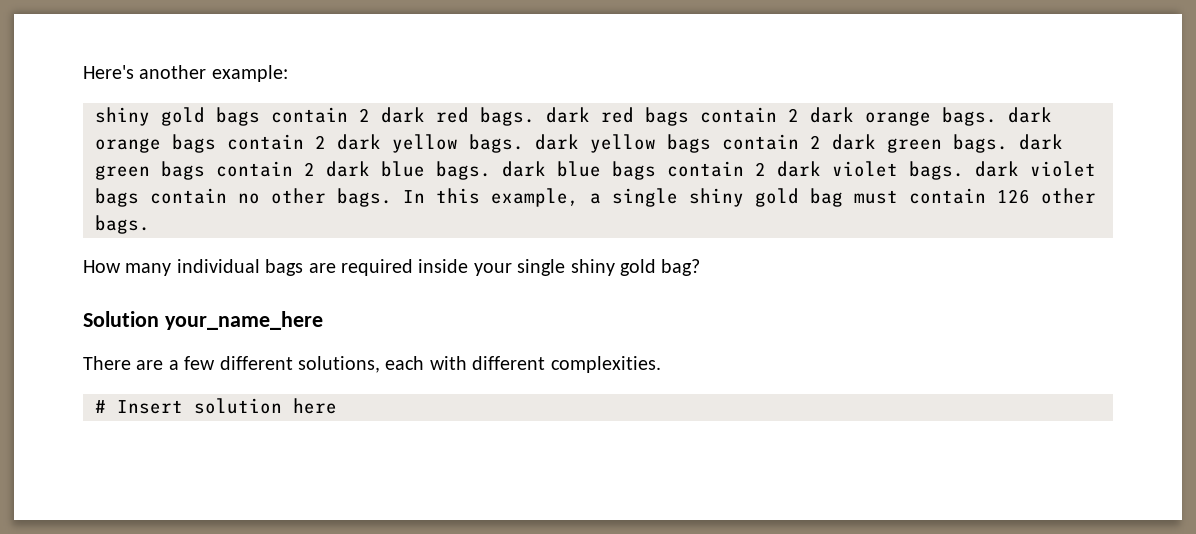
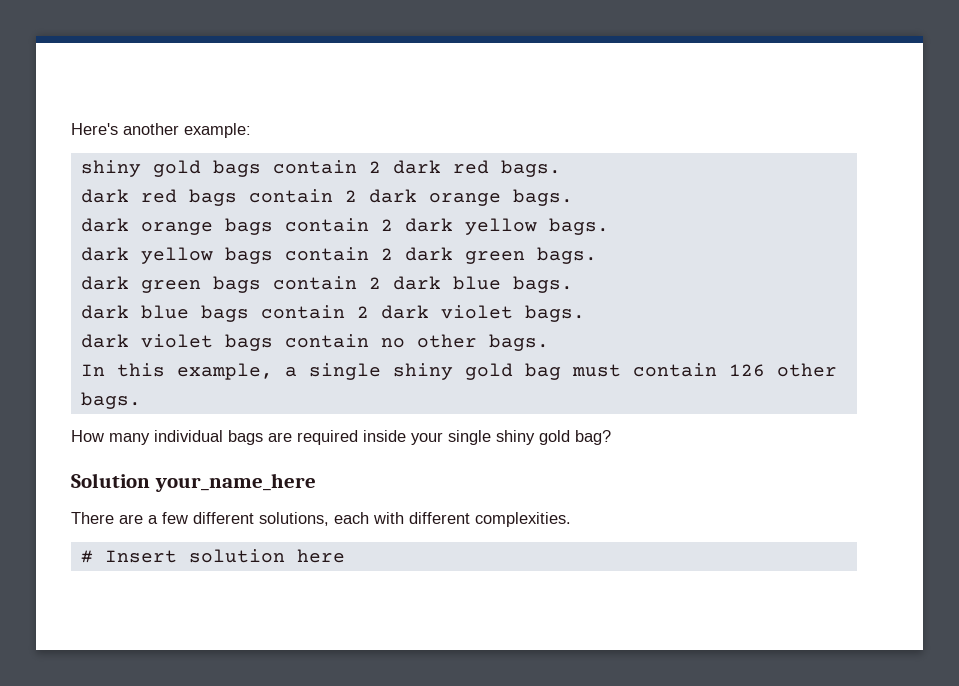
(535, 116) none -> (561, 168) //
(997, 116) none -> (573, 197) //
(524, 143) none -> (609, 226) //
(1008, 143) none -> (597, 255) //
(491, 170) none -> (573, 284) //
(964, 170) none -> (585, 313) //
(392, 197) none -> (549, 342) //

